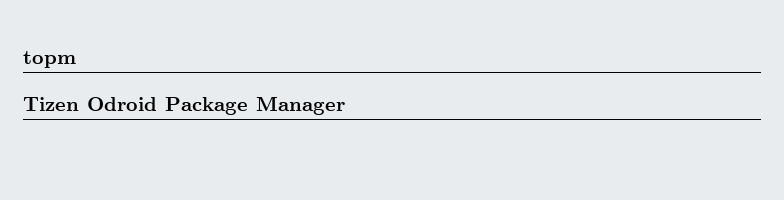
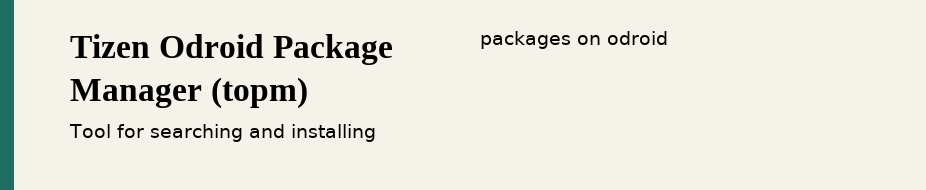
[23,51,76,68] topm // -> (70, 46) none
(345, 105) none -> [211,77,309,109] [69,124,376,142] [480,31,668,49] (topm) // Tool for searching and installing packages on odroid

